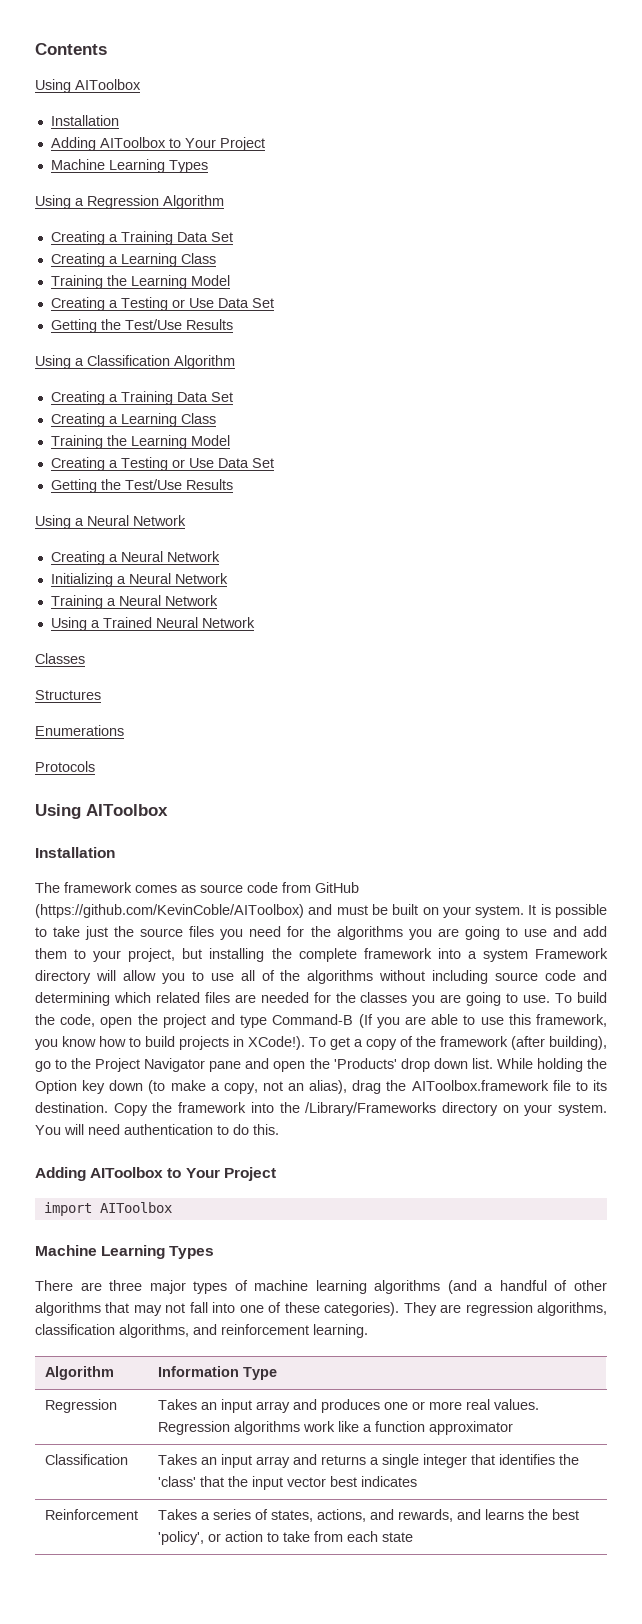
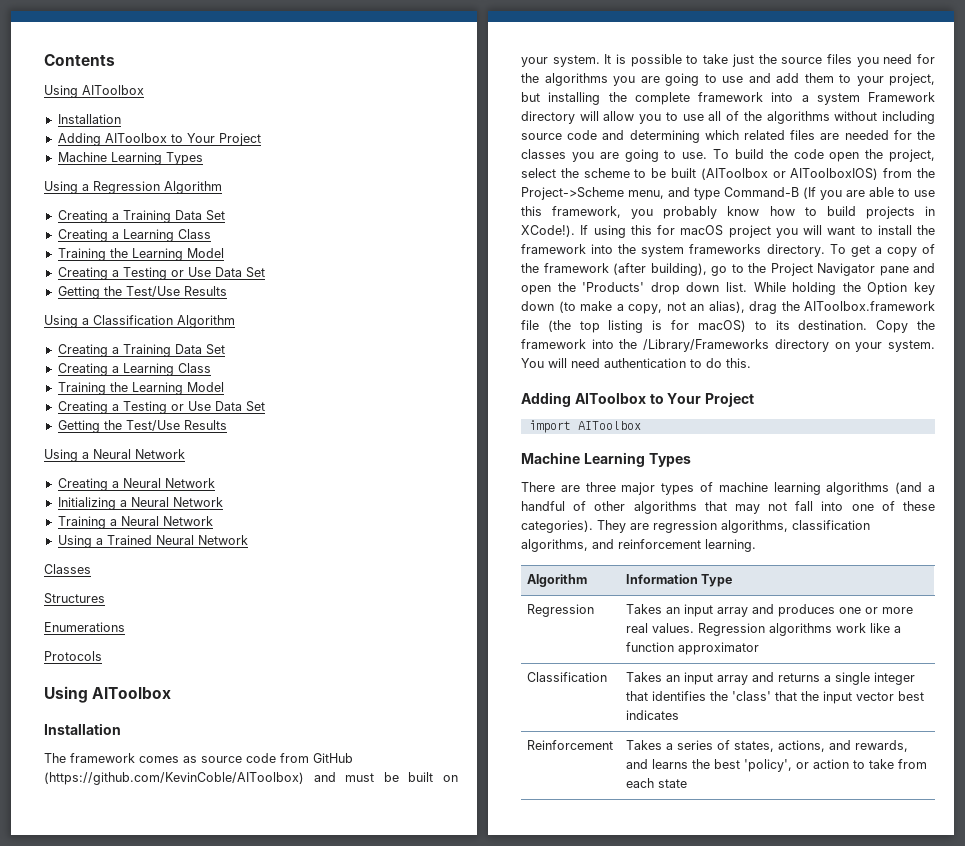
[60,1014,206,1028] code, open the project -> [793,149,935,162] [521,168,935,180] [521,187,664,200] code open the project, select the scheme to be built (AIToolbox or AIToolboxIOS) from the Project->Scheme menu,
(58, 1044) none -> [663,206,718,219] probably
(305, 1043) none -> [580,225,935,238] [521,244,825,257] If using this for macOS project you will want to install the framework into the system frameworks directory.
(571, 1085) none -> [547,320,746,333] (the top listing is for macOS)

